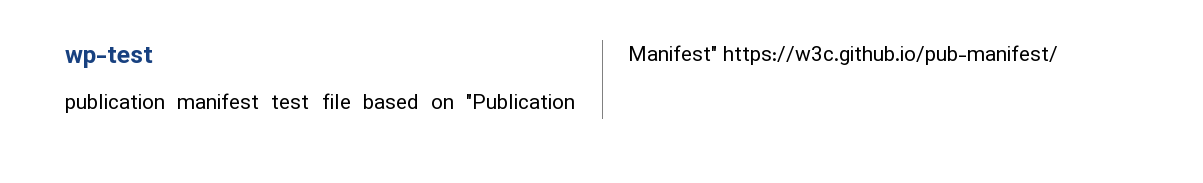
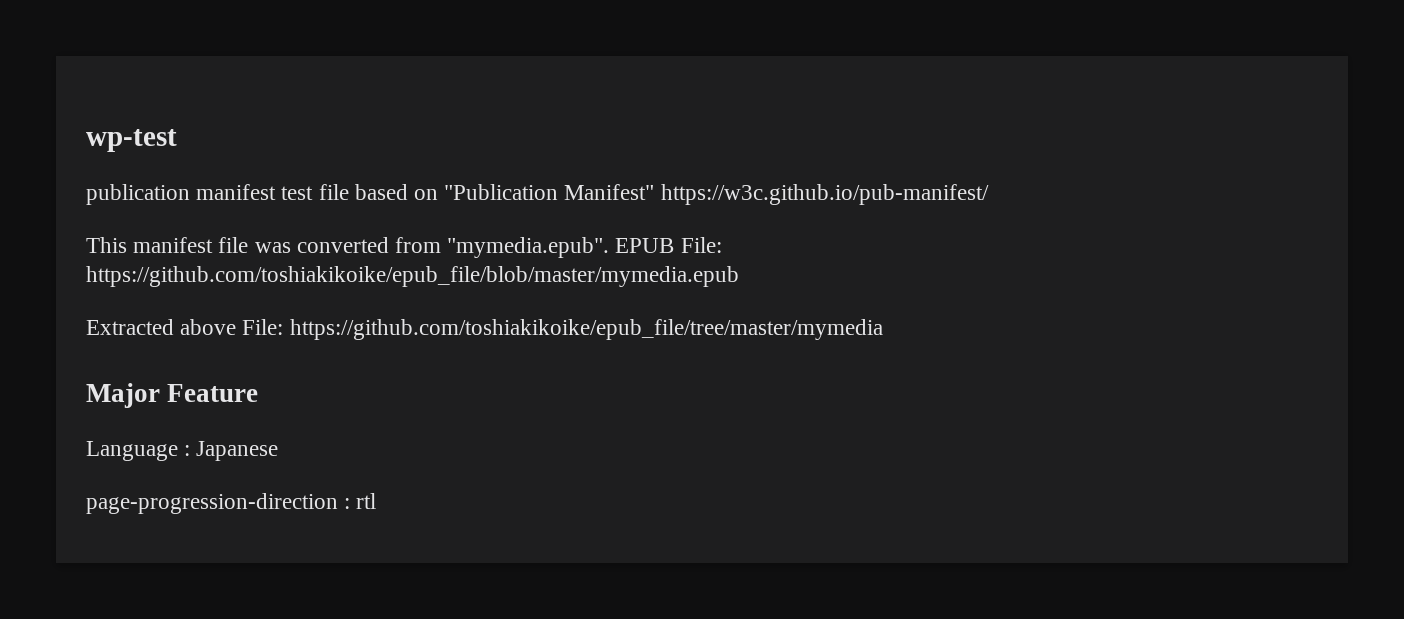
(1058, 55) none -> [86,237,722,258] [86,266,739,287] [86,319,883,340] [86,383,259,408] [86,441,279,461] [86,493,377,514] // This manifest file was converted from "mymedia.epub". EPUB File: https://github.com/toshiakikoike/epub_file/blob/master/mymedia.epub // Extracted above File: https://github.com/toshiakikoike/epub_file/tree/master/mymedia // Major Feature // Language : Japanese // page-progression-direction : rtl

